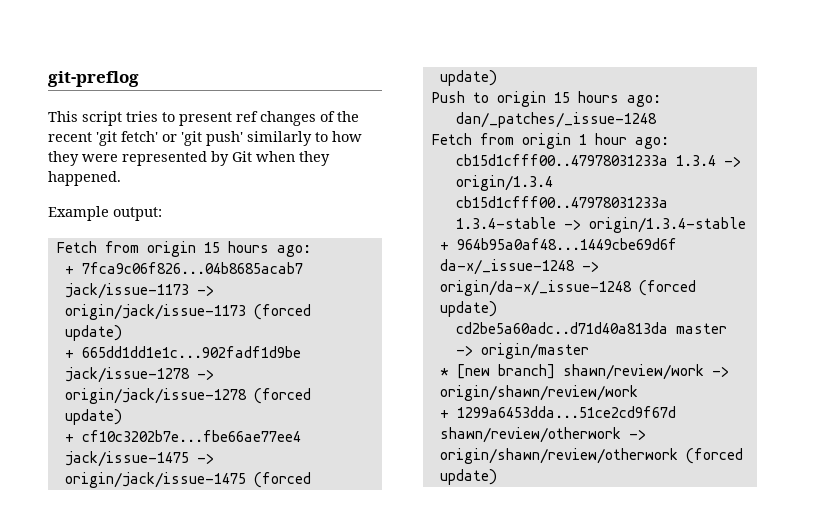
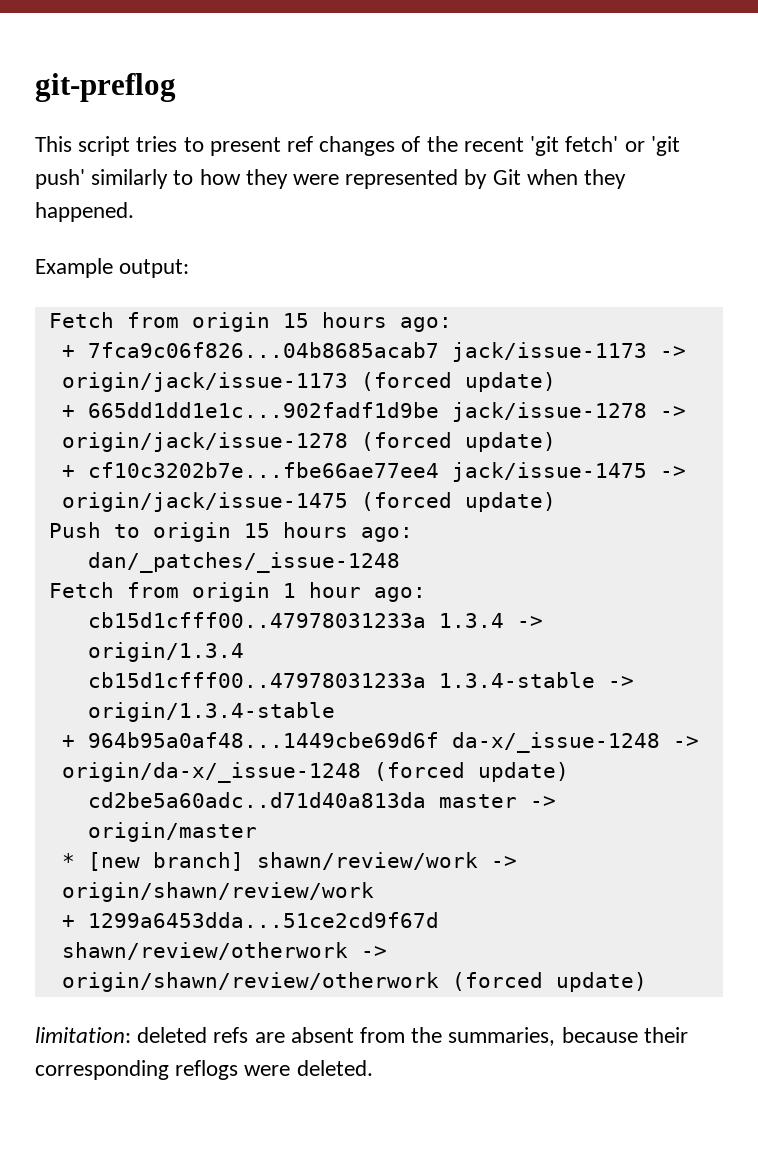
(497, 477) none -> [35,1027,688,1046] [35,1060,373,1080] // limitation: deleted refs are absent from the summaries, because their corresponding reflogs were deleted.

